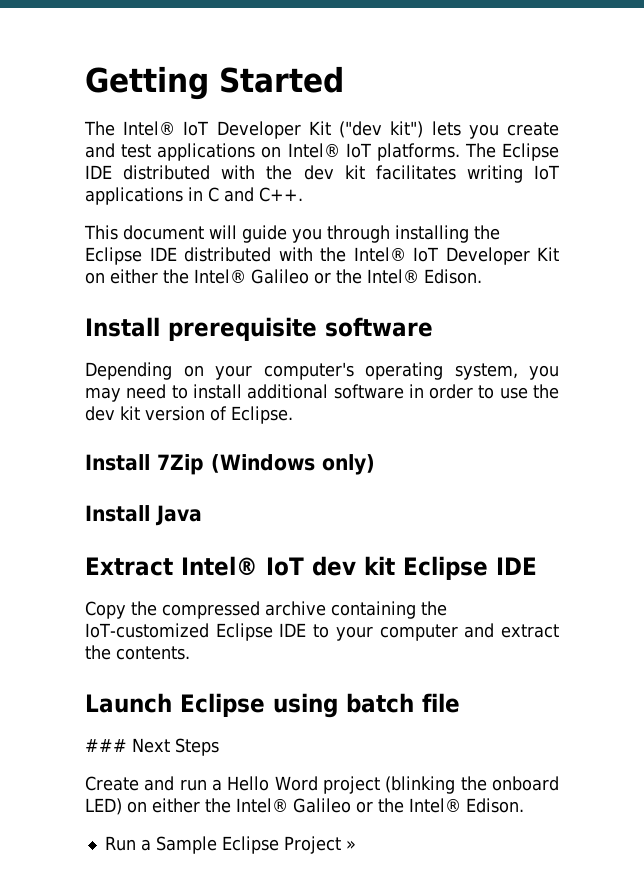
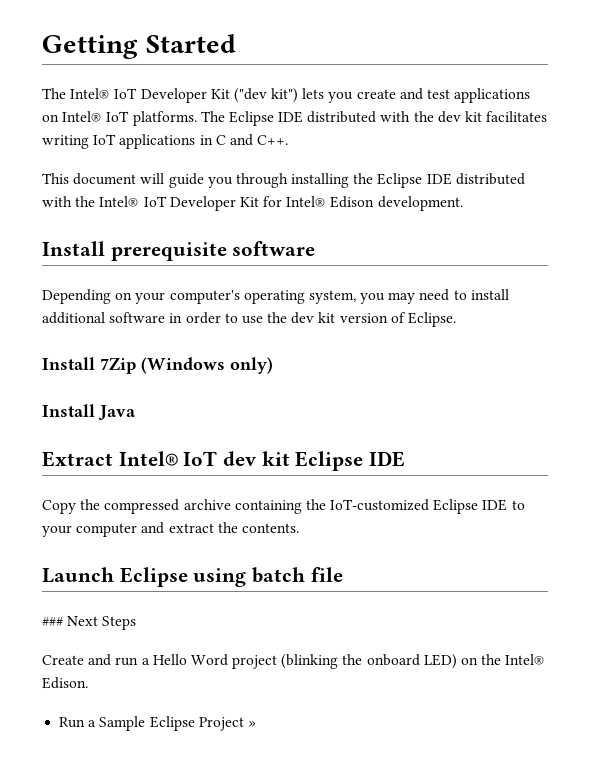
[85,269,482,284] on either the Intel® Galileo or the Intel® Edison. -> [263,196,463,211] for Intel® Edison development.
[152,798,373,813] either the Intel® Galileo or -> (479, 661) none

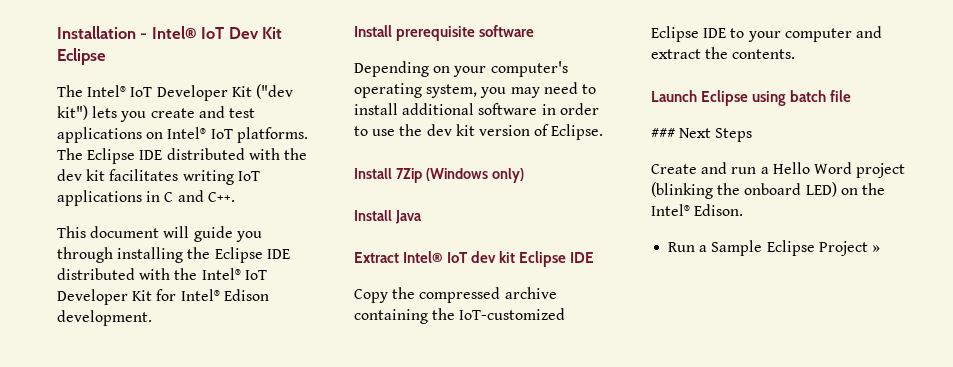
[42,34,236,59] Getting Started -> [57,26,283,39] [57,48,106,65] Installation - Intel® IoT Dev Kit Eclipse

